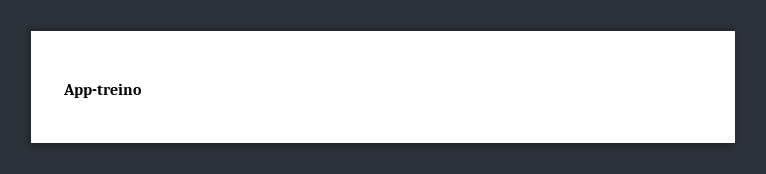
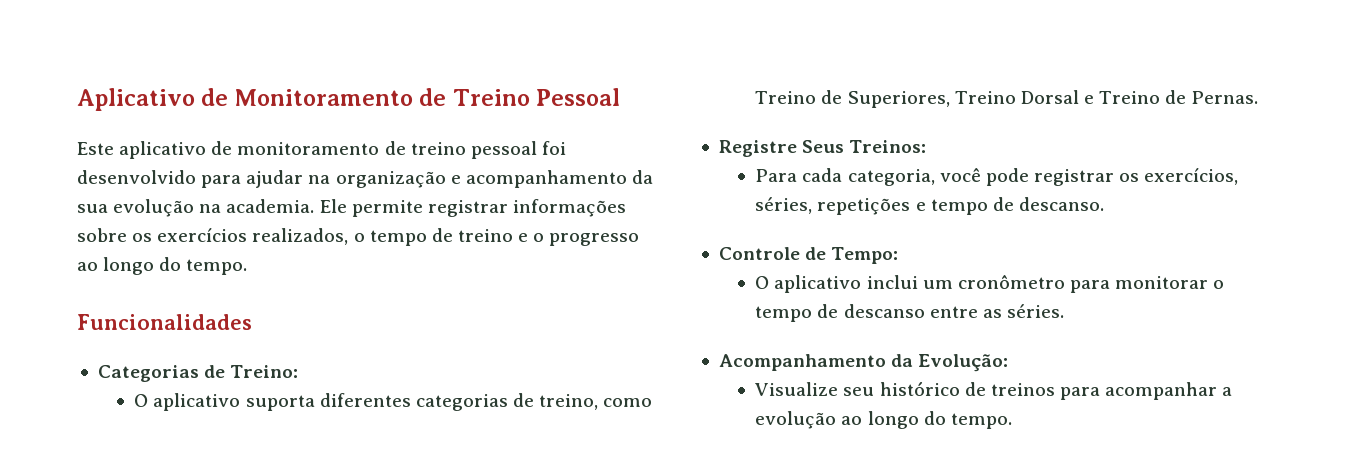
[63,83,142,98] App-treino -> [77,88,621,111] [77,141,566,159] [77,170,653,188] [77,199,626,217] [77,228,640,246] [77,257,248,275] [77,314,252,330] [97,365,299,382] [134,393,653,411] [755,90,1259,108] [718,140,927,157] [755,168,1239,186] [755,197,1104,215] [718,247,899,264] [755,275,1225,293] [755,304,1064,322] [718,354,1009,372] [755,381,1233,400] [755,411,1012,429] Aplicativo de Monitoramento de Treino Pessoal // Este aplicativo de monitoramento de treino pessoal foi desenvolvido para ajudar na organização e acompanhamento da sua evolução na academia. Ele permite registrar informações sobre os exercícios realizados, o tempo de treino e o progresso ao longo do tempo. // Funcionalidades // Categorias de Treino: // O aplicativo suporta diferentes categorias de treino, como Treino de Superiores, Treino Dorsal e Treino de Pernas. // Registre Seus Treinos: // Para cada categoria, você pode registrar os exercícios, séries, repetições e tempo de descanso. // Controle de Tempo: // O aplicativo inclui um cronômetro para monitorar o tempo de descanso entre as séries. // Acompanhamento da Evolução: // Visualize seu histórico de treinos para acompanhar a evolução ao longo do tempo.

